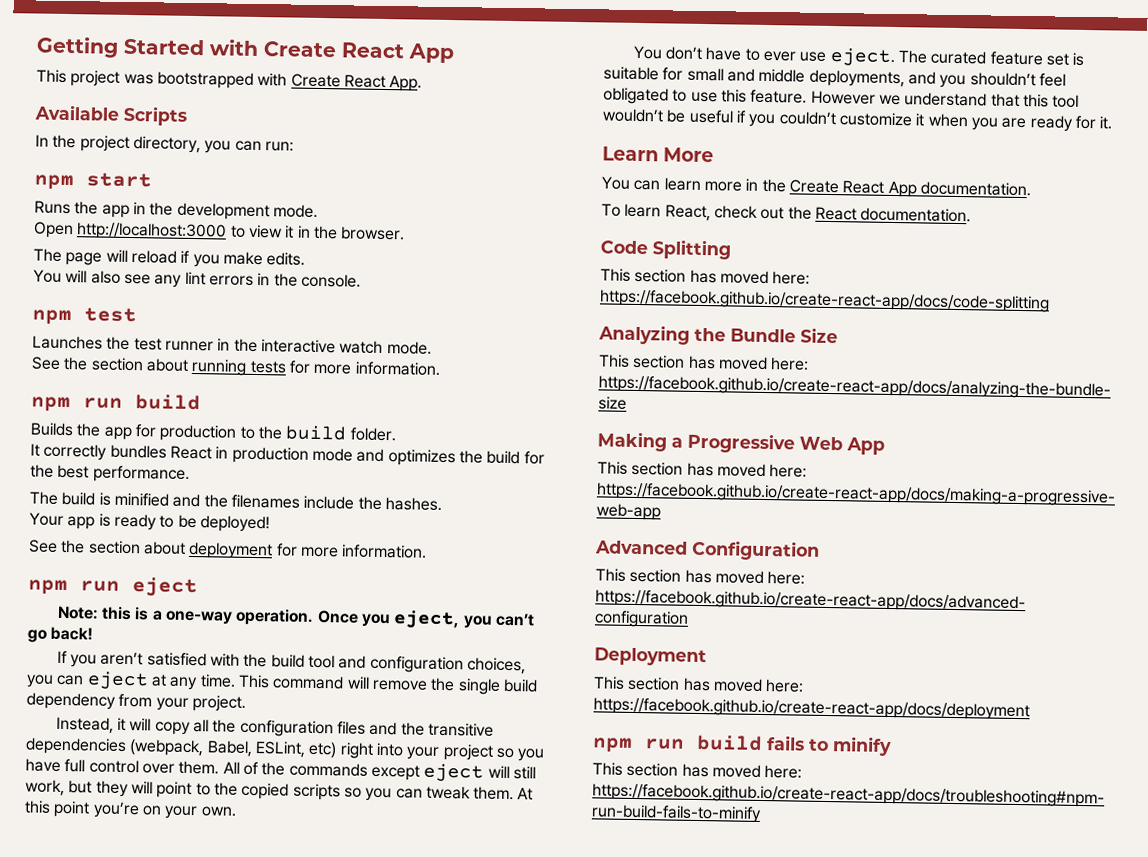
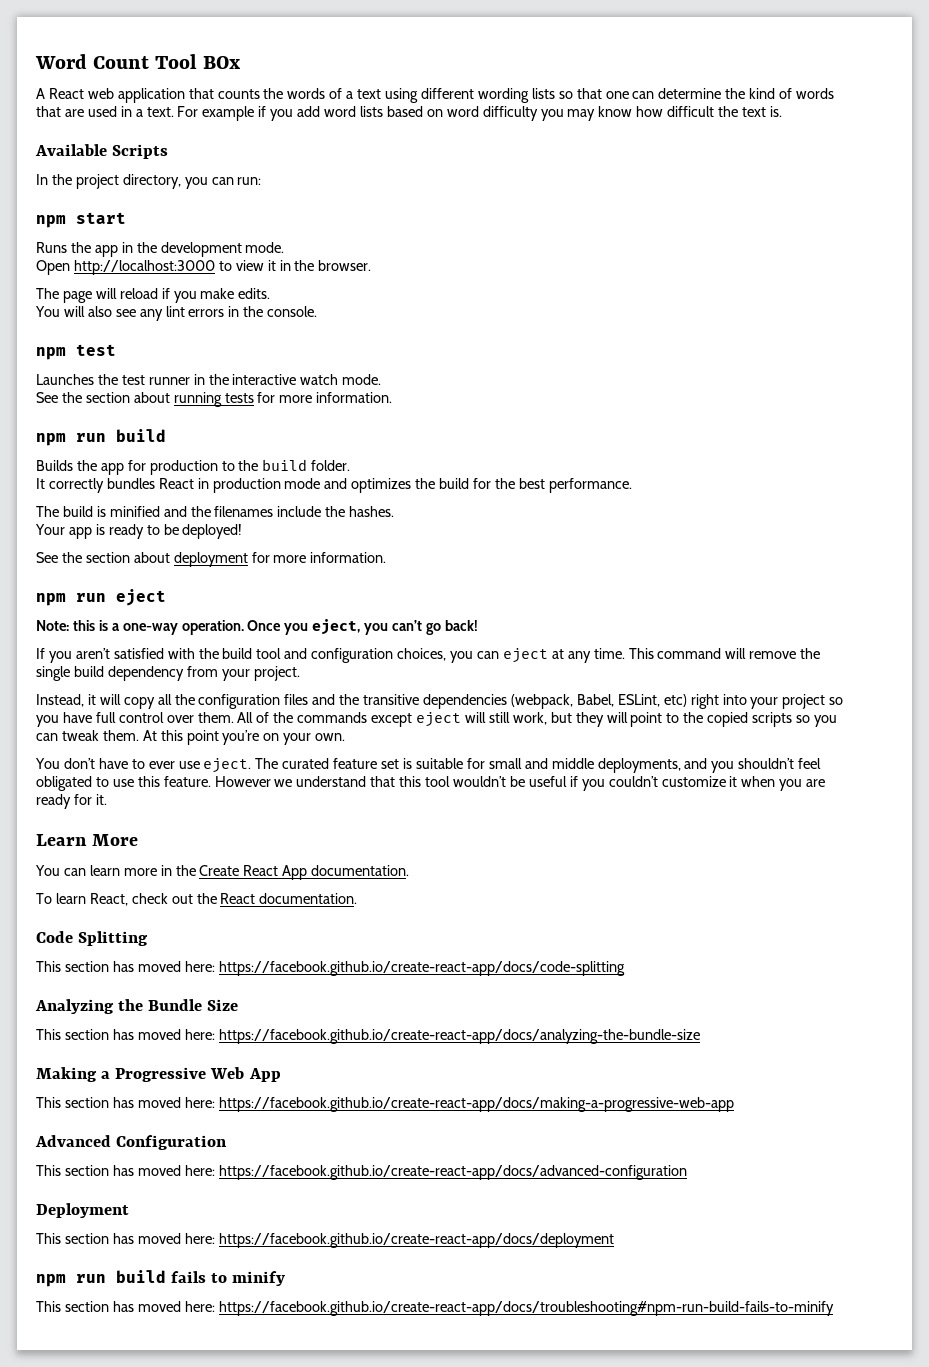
[36,36,455,64] [36,69,423,92] Getting Started with Create React App // This project was bootstrapped with Create React App. -> [35,54,242,69] [36,88,835,103] [36,106,782,121] Word Count Tool BOx // A React web application that counts the words of a text using different wording lists so that one can determine the kind of words that are used in a text. For example if you add word lists based on word difficulty you may know how difficult the text is.

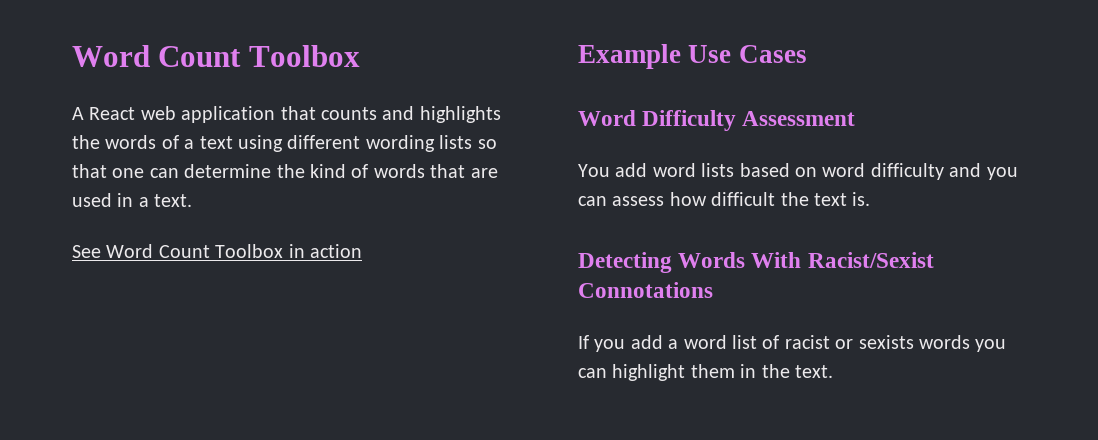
[35,54,242,69] Word Count Tool BOx -> [72,45,360,67] Word Count Toolbox
(260, 94) none -> [382,106,501,123] and highlights
[177,106,294,121] For example if you -> [72,244,362,258] [578,44,807,69] [578,110,856,131] [578,164,610,177] // See Word Count Toolbox in action // Example Use Cases // Word Difficulty Assessment // You
[540,106,633,121] you may know -> [949,163,1018,180] [578,196,665,206] and you can assess
[35,144,169,159] [36,174,262,189] [36,212,126,228] [36,242,285,257] [36,260,372,275] [36,288,271,303] [35,306,318,321] [36,344,116,360] [36,374,382,385] [36,392,393,407] [36,429,166,446] [36,459,351,475] [36,478,632,493] [36,506,395,517] [35,524,243,539] [36,552,387,567] [36,589,166,606] [36,619,478,635] [36,648,821,663] [36,666,300,681] [36,694,844,709] [36,712,837,727] [36,730,346,745] [35,758,822,773] [36,776,826,791] [36,794,107,809] [36,834,138,846] [35,865,410,880] [36,893,358,906] [36,931,149,946] [36,961,625,976] [35,999,239,1014] [36,1029,700,1044] [36,1067,281,1082] [36,1097,734,1112] [35,1135,228,1150] [36,1165,687,1180] [36,1203,129,1218] [36,1233,614,1248] [36,1270,286,1287] [36,1301,834,1316] Available Scripts // In the project directory, you can run: // npm start // Runs the app in the development mode. // Open http://localhost:3000 to view it in the browser. // The page will reload if you make edits. // You will also see any lint errors in the console. // npm test // Launches the test runner in the interactive watch mode. // See the section about running tests for more information. // npm run build // Builds the app for production to the build folder. // It correctly bundles React in production mode and optimizes the build for the best performance. // The build is minified and the filenames include the hashes. // Your app is ready to be deployed! // See the section about deployment for more information. // npm run eject // Note: this is a one-way operation. Once you eject, you can’t go back! // If you aren’t satisfied with the build tool and configuration choices, you can eject at any time. This command will remove the single build dependency from your project. // Instead, it will copy all the configuration files and the transitive dependencies (webpack, Babel, ESLint, etc) right into your project so you have full control over them. All of the commands except eject will still work, but they will point to the copied scripts so you can tweak them. At this point you’re on your own. // You don’t have to ever use eject. The curated feature set is suitable for small and middle deployments, and you shouldn’t feel obligated to use this feature. However we understand that this tool wouldn’t be useful if you couldn’t customize it when you are ready for it. // Learn More // You can learn more in the Create React App documentation. // To learn React, check out the React documentation. // Code Splitting // This section has moved here: https://facebook.github.io/create-react-app/docs/code-splitting // Analyzing the Bundle Size // This section has moved here: https://facebook.github.io/create-react-app/docs/analyzing-the-bundle-size // Making a Progressive Web App // This section has moved here: https://facebook.github.io/create-react-app/docs/making-a-progressive-web-app // Advanced Configuration // This section has moved here: https://facebook.github.io/create-react-app/docs/advanced-configuration // Deployment // This section has moved here: https://facebook.github.io/create-react-app/docs/deployment // npm run build fails to minify // This section has moved here: https://facebook.github.io/create-react-app/docs/troubleshooting#npm-run-build-fails-to-minify -> [578,252,934,273] [578,282,713,298] [578,335,1007,352] [578,364,833,381] Detecting Words With Racist/Sexist Connotations // If you add a word list of racist or sexists words you can highlight them in the text.

